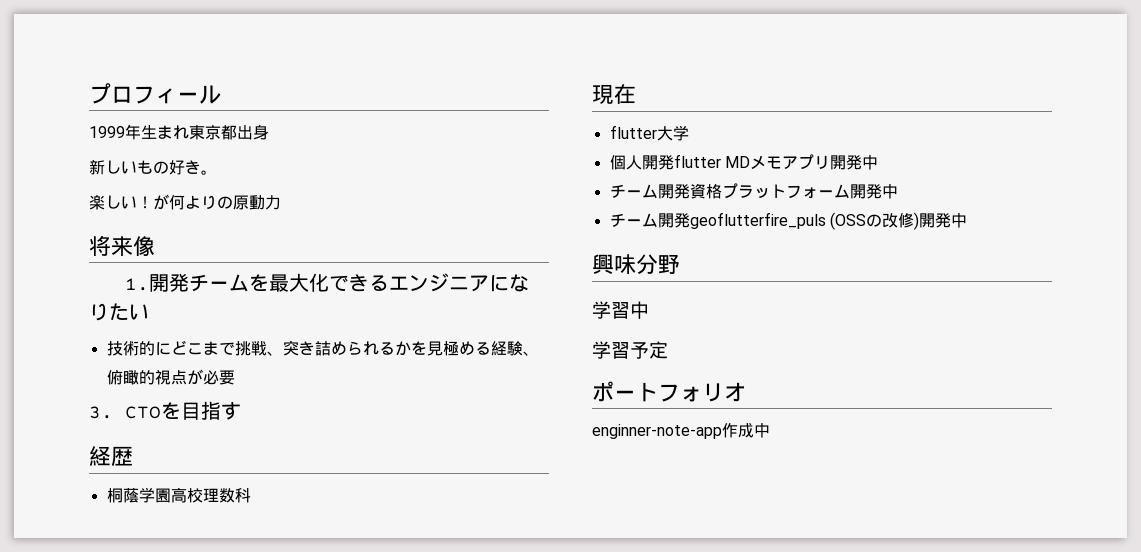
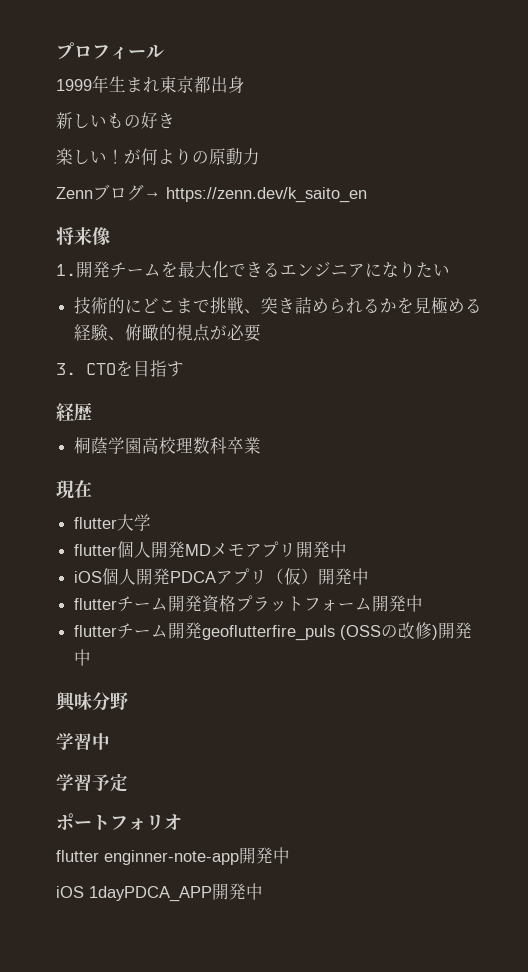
[201,170,217,175] 。 -> (175, 121) none
(281, 202) none -> [56,184,367,203] // Zennブログ→ https://zenn.dev/k_saito_en
(251, 495) none -> [227,437,262,454] 卒業
[609,154,721,170] 個人開発flutter -> [74,541,186,558] flutter個人開発
(878, 162) none -> [74,568,370,585] [74,598,118,610] iOS個人開発PDCAアプリ（仮）開発中 // flutter
(898, 191) none -> [74,625,118,637] flutter
[592,423,754,439] enginner-note-app作成 -> [56,847,290,865] [56,883,246,902] flutter enginner-note-app開発中 // iOS 1dayPDCA_APP開発

